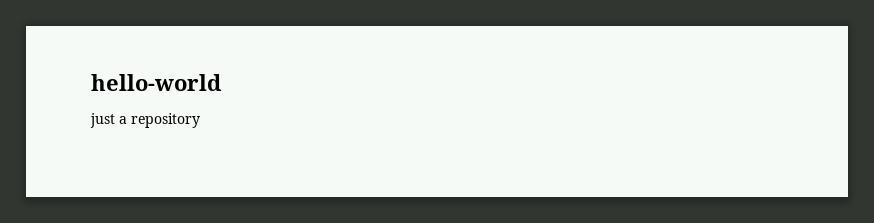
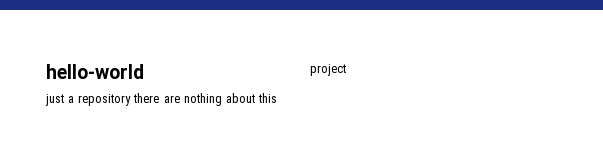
(200, 120) none -> [133,93,277,106] [310,64,346,76] there are nothing about this project

